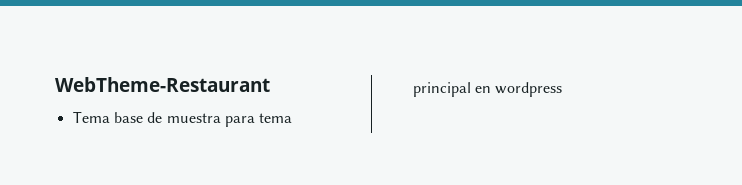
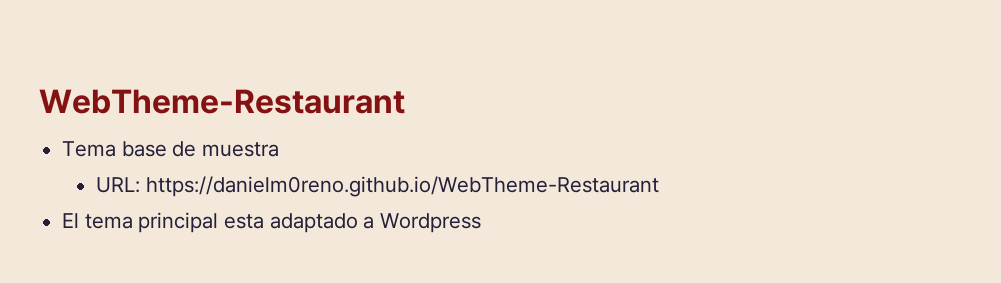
[224,113,293,127] [412,82,563,97] para tema principal en wordpress -> [96,176,659,197] [62,212,482,233] // URL: https://danielm0reno.github.io/WebTheme-Restaurant // El tema principal esta adaptado a Wordpress

